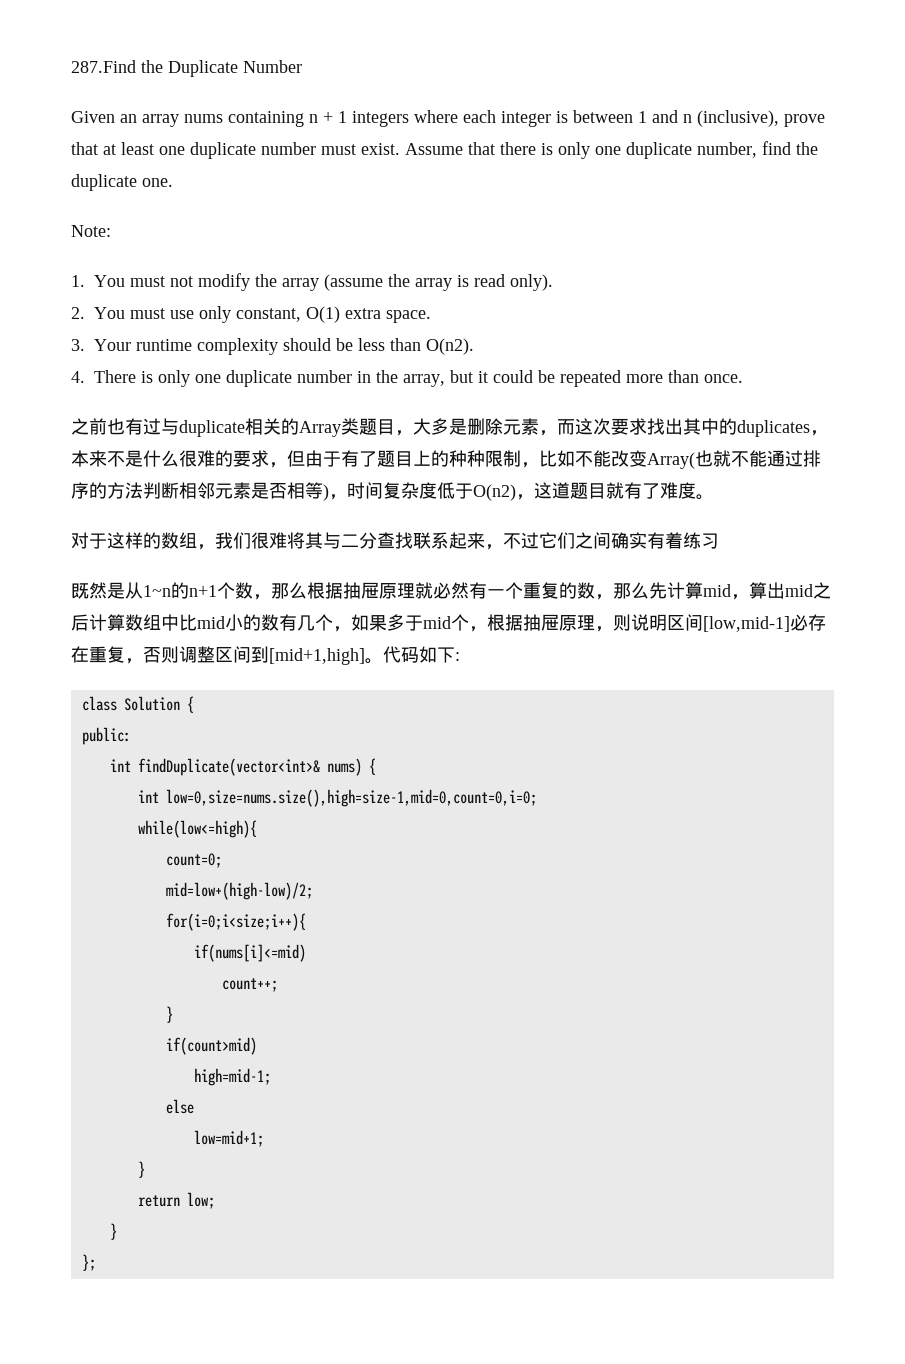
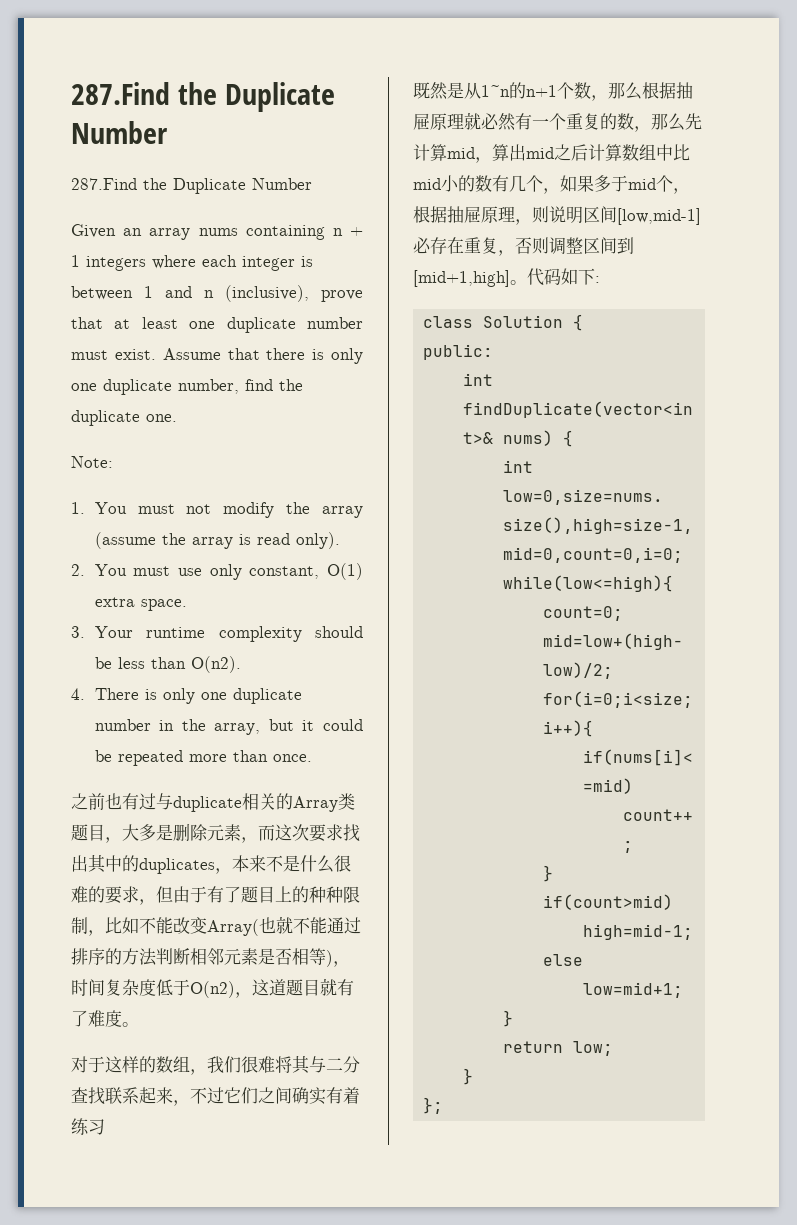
[71,60,302,77] 287.Find the Duplicate Number -> [71,82,336,112] [71,121,168,144] [71,178,312,194] 287.Find the Duplicate Number // 287.Find the Duplicate Number

